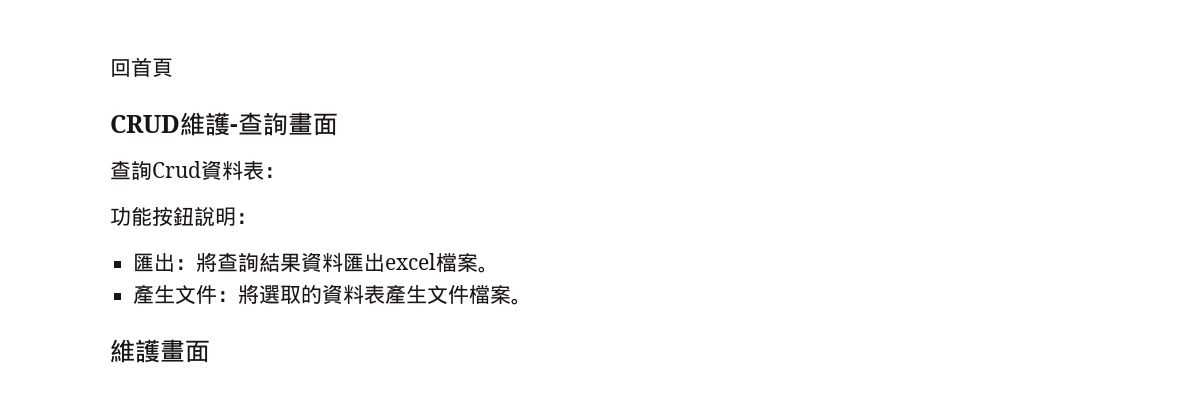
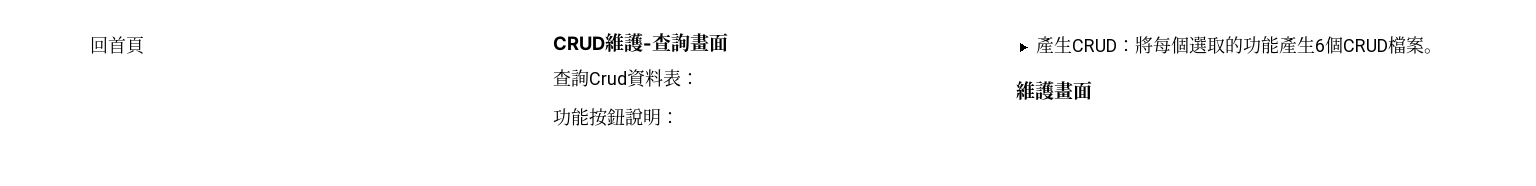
[133,252,500,273] [133,284,470,305] 匯出：將查詢結果資料匯出excel檔案。 // 產生文件：將選取的資料表產生文件 -> [1035,36,1388,54] 產生CRUD：將每個選取的功能產生6個CRUD

